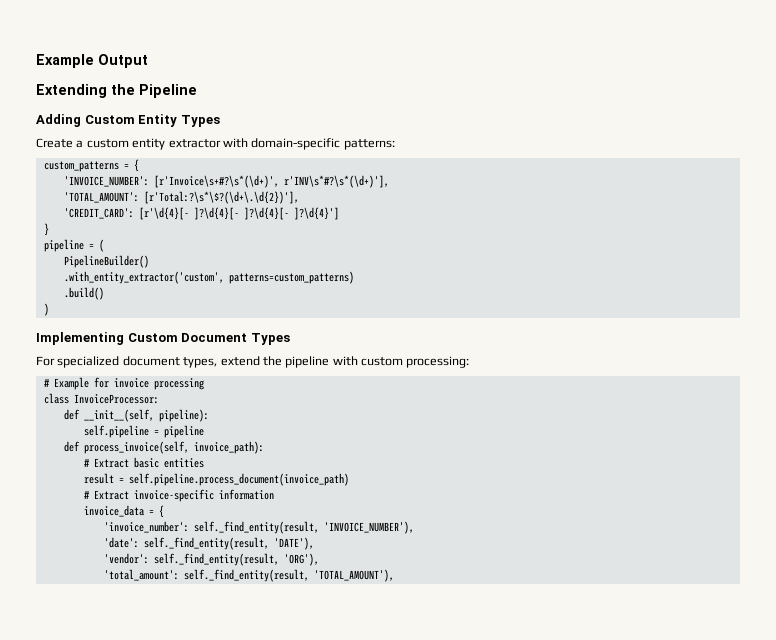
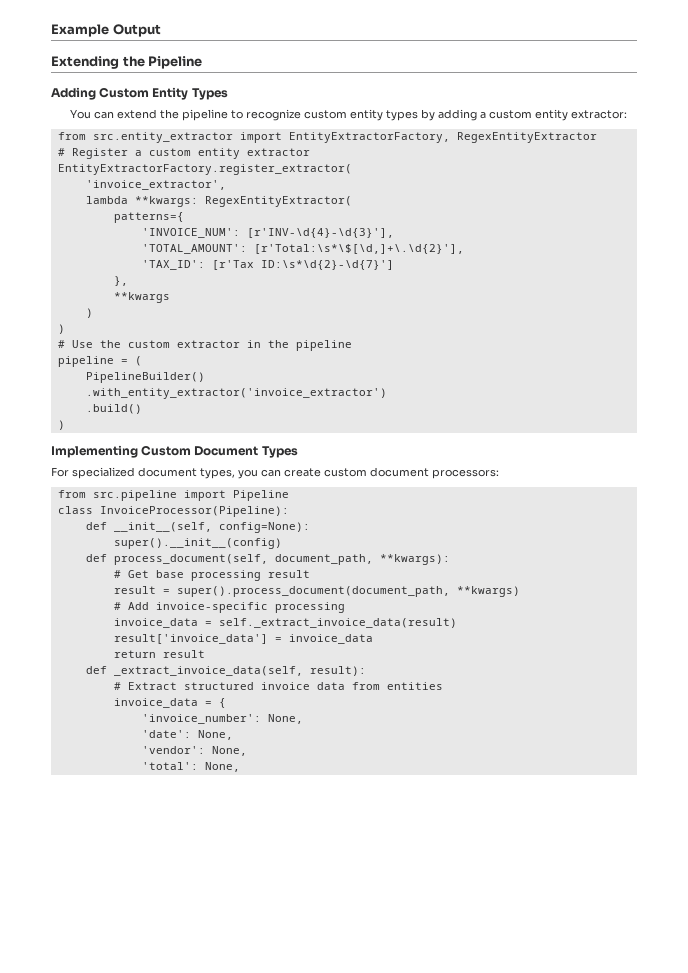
[36,138,395,150] [43,159,139,172] [63,175,389,188] [63,191,299,204] [63,207,339,220] [43,223,49,236] Create a custom entity extractor with domain-specific patterns: // custom_patterns = { // 'INVOICE_NUMBER': [r'Invoice\s+#?\s*(\d+)', r'INV\s*#?\s*(\d+)'], // 'TOTAL_AMOUNT': [r'Total:?\s*\$?(\d+\.\d{2})'], // 'CREDIT_CARD': [r'\d{4}[- ]?\d{4}[- ]?\d{4}[- ]?\d{4}'] // } -> [69,109,627,121] [57,132,597,143] [57,148,310,159] [57,164,352,175] [85,180,226,190] [85,196,352,207] [113,212,184,223] [141,228,394,238] [141,244,464,254] [141,260,394,270] [113,276,128,286] [113,292,170,303] [85,308,93,318] [57,324,65,334] [57,340,352,351] You can extend the pipeline to recognize custom entity types by adding a custom entity extractor: // from src.entity_extractor import EntityExtractorFactory, RegexEntityExtractor // # Register a custom entity extractor // EntityExtractorFactory.register_extractor( // 'invoice_extractor', // lambda **kwargs: RegexEntityExtractor( // patterns={ // 'INVOICE_NUM': [r'INV-\d{4}-\d{3}'], // 'TOTAL_AMOUNT': [r'Total:\s*\$[\d,]+\.\d{2}'], // 'TAX_ID': [r'Tax ID:\s*\d{2}-\d{7}'] // }, // **kwargs // ) // ) // # Use the custom extractor in the pipeline
[63,271,354,284] .with_entity_extractor('custom', patterns=custom_patterns) -> [85,388,387,399] .with_entity_extractor('invoice_extractor')
[220,356,470,368] [43,377,204,390] extend the pipeline with custom processing: // # Example for invoice processing -> [238,467,499,479] [57,490,289,501] you can create custom document processors: // from src.pipeline import Pipeline
[73,394,159,404] InvoiceProcessor: -> [99,506,289,517] InvoiceProcessor(Pipeline):
[158,409,209,422] [83,425,204,438] [63,441,264,454] [83,457,204,468] [83,473,349,486] [83,489,274,502] pipeline): // self.pipeline = pipeline // def process_invoice(self, invoice_path): // # Extract basic entities // result = self.pipeline.process_document(invoice_path) // # Extract invoice-specific information -> [218,522,310,533] [113,538,282,549] [85,554,450,565] [113,570,310,581] [113,586,520,597] [113,602,345,613] [113,618,457,628] [113,634,373,644] [113,650,205,658] [85,666,366,676] [113,682,443,690] config=None): // super().__init__(config) // def process_document(self, document_path, **kwargs): // # Get base processing result // result = super().process_document(document_path, **kwargs) // # Add invoice-specific processing // invoice_data = self._extract_invoice_data(result) // result['invoice_data'] = invoice_data // return result // def _extract_invoice_data(self, result): // # Extract structured invoice data from entities
[193,521,414,534] self._find_entity(result, 'INVOICE_NUMBER'), -> [267,714,303,724] None,
[143,537,314,550] self._find_entity(result, 'DATE'), -> [197,730,233,740] None,
[153,553,319,566] [103,569,394,582] self._find_entity(result, 'ORG'), // 'total_amount': self._find_entity(result, 'TOTAL_AMOUNT'), -> [211,746,247,756] [141,762,240,772] None, // 'total': None,

